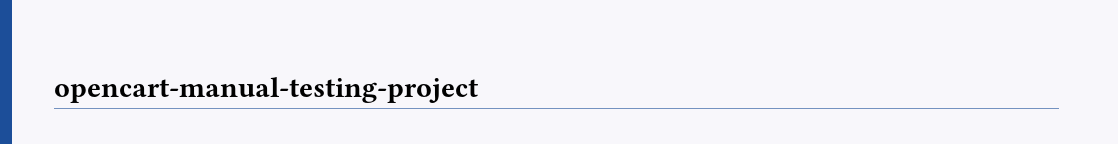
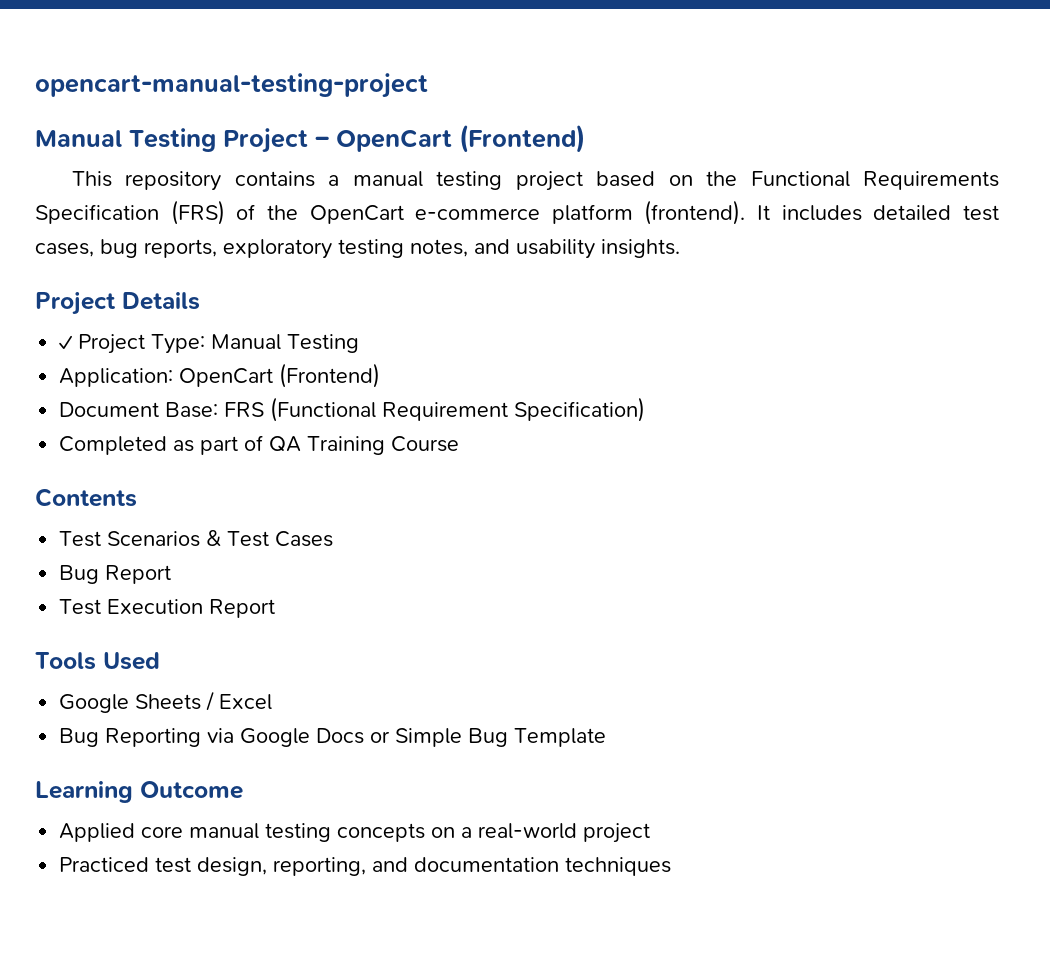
(478, 90) none -> [35,124,585,153] [71,171,999,191] [35,200,999,225] [35,239,680,259] [35,292,200,315] [59,334,360,354] [59,363,381,388] [59,397,646,422] [59,435,460,455] [35,488,137,507] [59,530,334,547] [59,565,172,584] [59,599,276,618] [35,652,160,670] [59,691,273,713] [59,728,607,747] [35,781,243,803] [59,823,651,843] [59,857,672,876] // Manual Testing Project – OpenCart (Frontend) // This repository contains a manual testing project based on the Functional Requirements Specification (FRS) of the OpenCart e-commerce platform (frontend). It includes detailed test cases, bug reports, exploratory testing notes, and usability insights. // Project Details // ✓ Project Type: Manual Testing // Application: OpenCart (Frontend) // Document Base: FRS (Functional Requirement Specification) // Completed as part of QA Training Course // Contents // Test Scenarios & Test Cases // Bug Report // Test Execution Report // Tools Used // Google Sheets / Excel // Bug Reporting via Google Docs or Simple Bug Template // Learning Outcome // Applied core manual testing concepts on a real-world project // Practiced test design, reporting, and documentation techniques

